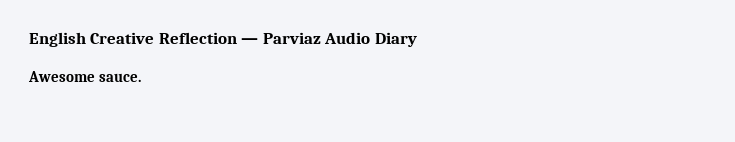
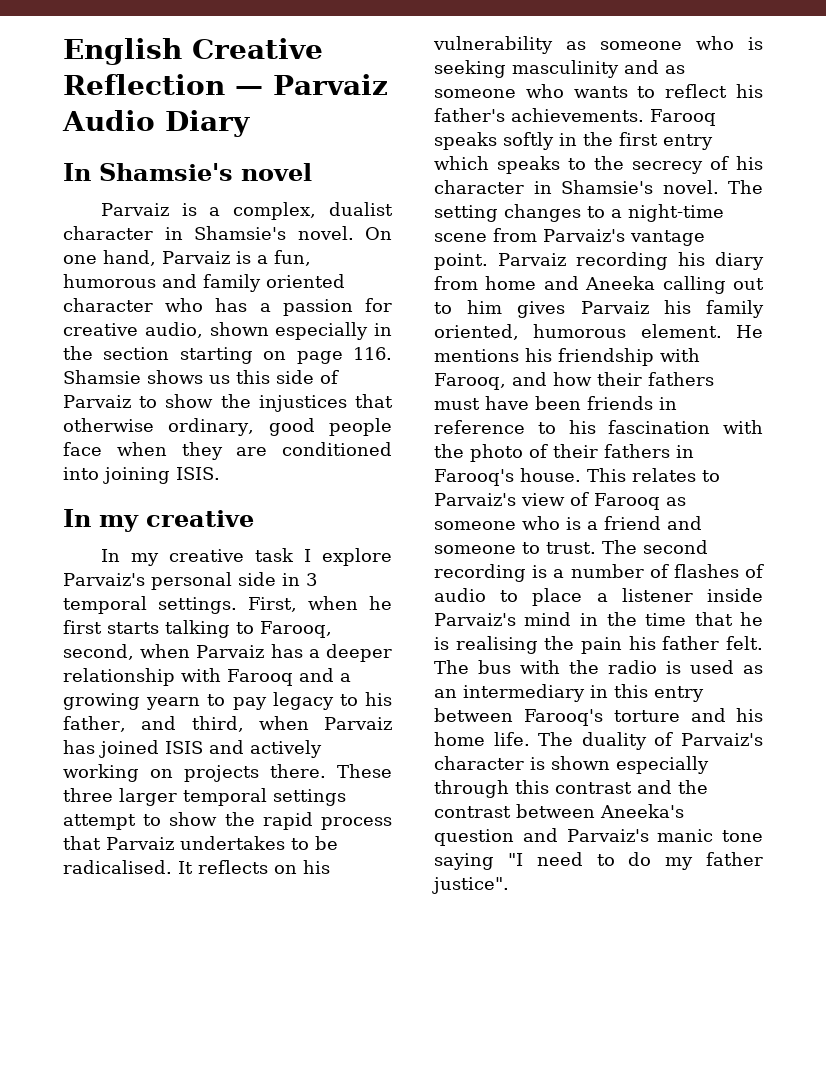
[262,32,321,44] Parviaz -> [273,74,388,95] Parvaiz
[28,71,142,82] Awesome sauce. -> [63,163,312,181] [100,202,393,220] [63,226,392,240] [63,250,311,266] [63,274,345,292] [63,298,392,316] [63,322,392,340] [63,346,392,364] [63,370,339,384] [63,394,393,412] [63,418,392,436] [63,442,392,460] [63,467,220,484] [63,509,254,532] [100,548,392,566] [63,572,317,590] [63,596,392,614] [63,620,332,638] [63,644,392,662] [63,668,351,686] [63,692,392,710] [63,716,393,732] [63,740,322,758] [63,764,392,782] [63,788,346,806] [63,812,392,830] [63,836,338,850] [63,860,330,874] [433,36,763,54] [434,60,685,78] [434,84,763,98] [434,108,716,126] [434,132,713,150] [434,156,763,174] [434,180,763,194] [434,204,724,222] [434,228,705,246] [434,252,764,270] [434,276,764,294] [434,300,764,318] [434,324,763,340] [434,348,700,366] [434,372,714,390] [434,396,677,410] [434,420,763,434] [434,444,694,462] [434,468,720,486] [434,492,686,510] [434,516,702,530] [434,540,708,554] [434,564,764,582] [434,588,763,606] [434,612,763,626] [434,636,763,654] [434,660,763,674] [434,684,704,702] [434,708,763,726] [434,732,764,750] [434,756,709,774] [434,780,708,798] [434,804,684,818] [434,828,763,846] [434,852,763,870] [432,877,509,894] In Shamsie's novel // Parvaiz is a complex, dualist character in Shamsie's novel. On one hand, Parvaiz is a fun, humorous and family oriented character who has a passion for creative audio, shown especially in the section starting on page 116. Shamsie shows us this side of Parvaiz to show the injustices that otherwise ordinary, good people face when they are conditioned into joining ISIS. // In my creative // In my creative task I explore Parvaiz's personal side in 3 temporal settings. First, when he first starts talking to Farooq, second, when Parvaiz has a deeper relationship with Farooq and a growing yearn to pay legacy to his father, and third, when Parvaiz has joined ISIS and actively working on projects there. These three larger temporal settings attempt to show the rapid process that Parvaiz undertakes to be radicalised. It reflects on his vulnerability as someone who is seeking masculinity and as someone who wants to reflect his father's achievements. Farooq speaks softly in the first entry which speaks to the secrecy of his character in Shamsie's novel. The setting changes to a night-time scene from Parvaiz's vantage point. Parvaiz recording his diary from home and Aneeka calling out to him gives Parvaiz his family oriented, humorous element. He mentions his friendship with Farooq, and how their fathers must have been friends in reference to his fascination with the photo of their fathers in Farooq's house. This relates to Parvaiz's view of Farooq as someone who is a friend and someone to trust. The second recording is a number of flashes of audio to place a listener inside Parvaiz's mind in the time that he is realising the pain his father felt. The bus with the radio is used as an intermediary in this entry between Farooq's torture and his home life. The duality of Parvaiz's character is shown especially through this contrast and the contrast between Aneeka's question and Parvaiz's manic tone saying "I need to do my father justice".

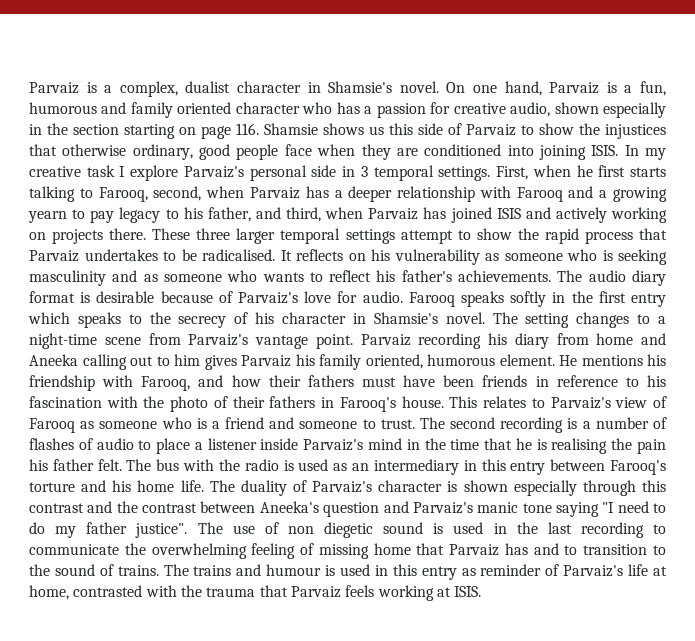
[63,38,323,65] [63,74,388,95] [62,110,250,137] [63,163,312,181] English Creative Reflection — Parvaiz Audio Diary // In Shamsie's novel // -> (29, 88) none
[63,509,254,532] // In my creative // -> (619, 150) none
(644, 115) none -> [557,270,666,286] [29,291,403,304] The audio diary format is desirable because of Parvaiz's love for audio.
(509, 885) none -> [197,522,666,538] [29,543,666,559] [29,564,668,580] [29,585,482,601] The use of non diegetic sound is used in the last recording to communicate the overwhelming feeling of missing home that Parvaiz has and to transition to the sound of trains. The trains and humour is used in this entry as reminder of Parvaiz's life at home, contrasted with the trauma that Parvaiz feels working at ISIS.

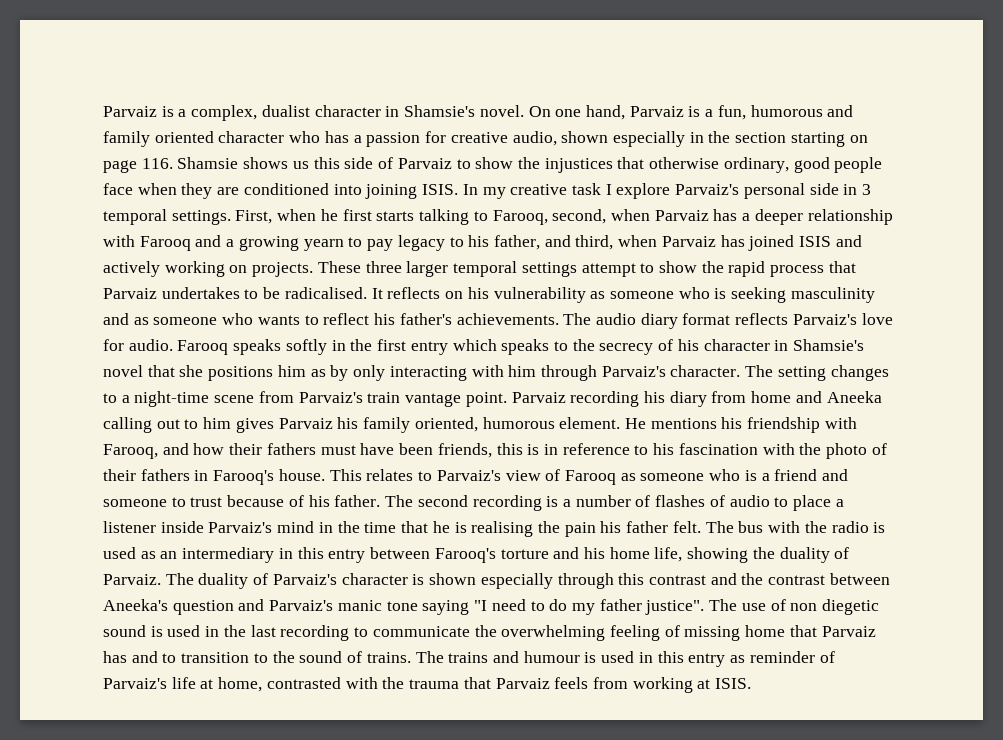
[52,228,147,244] projects there. -> [252,262,314,277] projects.
[80,291,233,303] is desirable because of -> [735,313,789,325] reflects
[445,312,485,324] novel. -> [103,365,741,381] novel that she positions him as by only interacting with him through Parvaiz's character.
(249, 340) none -> [367,392,401,403] train
[482,375,528,387] friends -> [437,443,540,458] friends, this is
[380,419,415,429] trust. -> [190,495,381,507] trust because of his father.
[180,480,204,492] life. -> [654,547,850,563] [103,574,161,585] life, showing the duality of Parvaiz.
(375, 591) none -> [592,677,628,689] from

